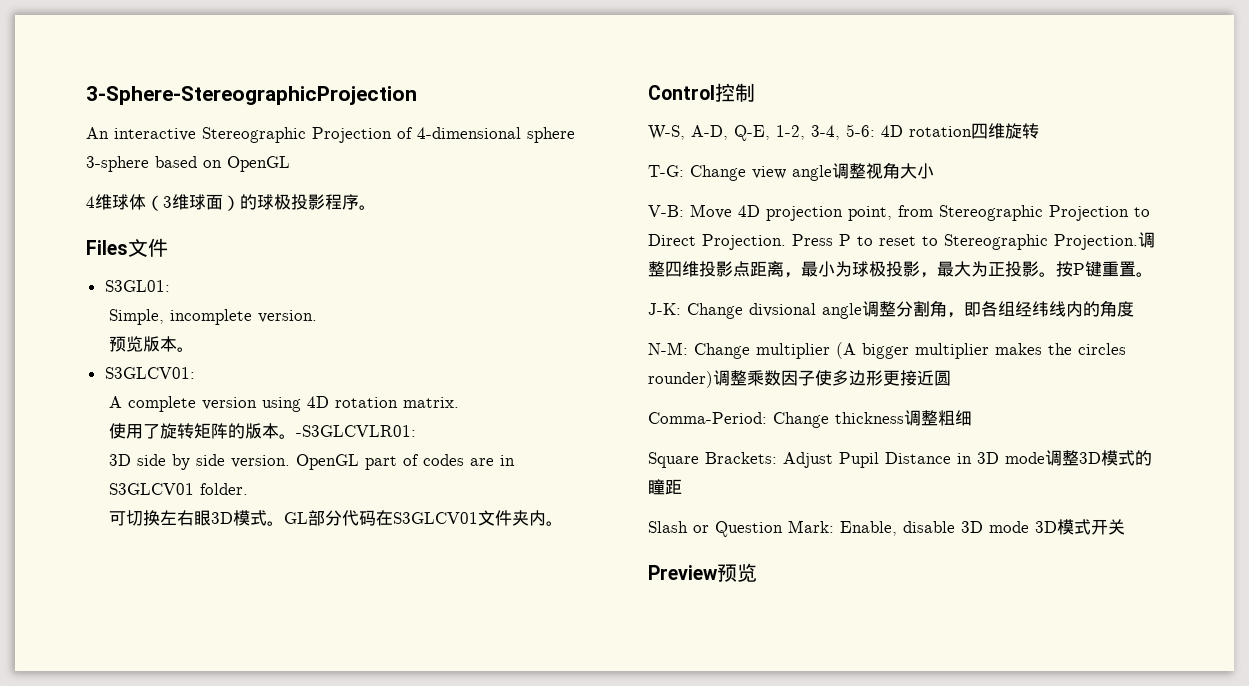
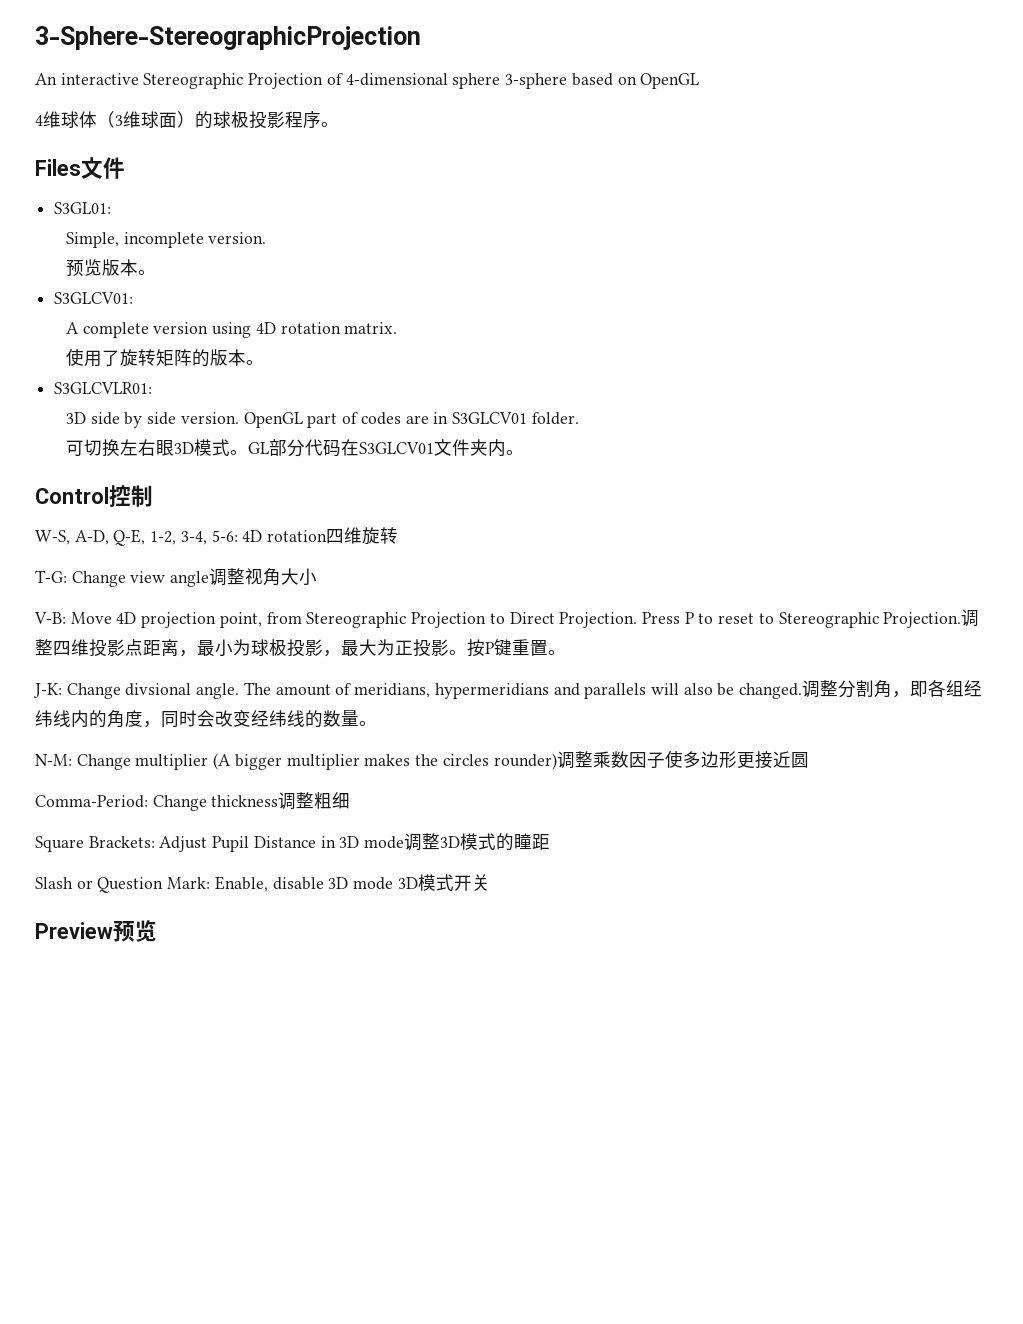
[296,425,417,437] -S3GLCVLR01: -> [54,382,153,394] // S3GLCVLR01:
[822,303,862,319] angle -> [196,682,803,699] angle. The amount of meridians, hypermeridians and parallels will also be changed.
(1134, 309) none -> [143,710,377,728] ，同时会改变经纬线的数量。

